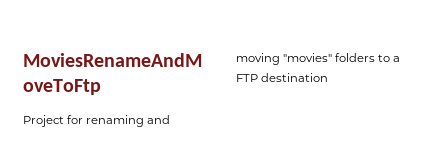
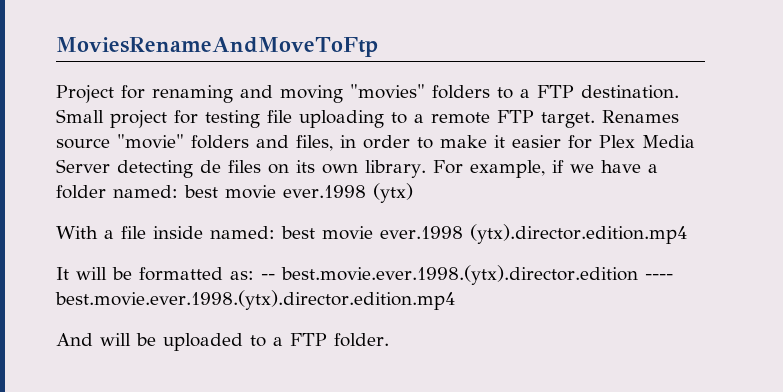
[261,73,329,82] destination -> [581,85,679,99] [56,109,679,128] [56,134,695,151] [56,159,658,178] [56,183,413,203] [56,224,687,244] [56,265,673,285] [55,290,455,310] [56,333,389,351] destination. Small project for testing file uploading to a remote FTP target. Renames source "movie" folders and files, in order to make it easier for Plex Media Server detecting de files on its own library. For example, if we have a folder named: best movie ever.1998 (ytx) // With a file inside named: best movie ever.1998 (ytx).director.edition.mp4 // It will be formatted as: -- best.movie.ever.1998.(ytx).director.edition ---- best.movie.ever.1998.(ytx).director.edition.mp4 // And will be uploaded to a FTP folder.

